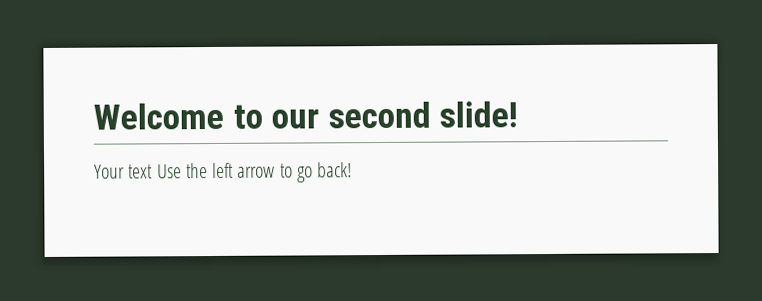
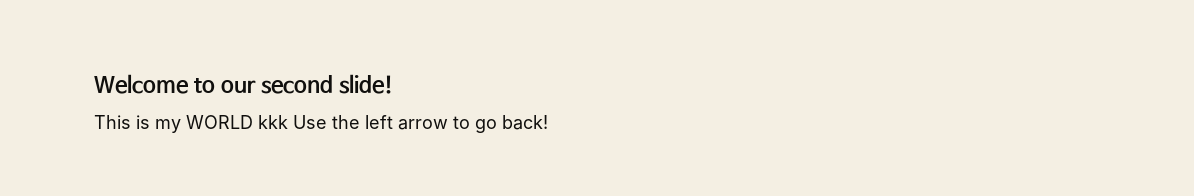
[94,164,154,179] Your text -> [94,115,288,133] This is my WORLD kkk

